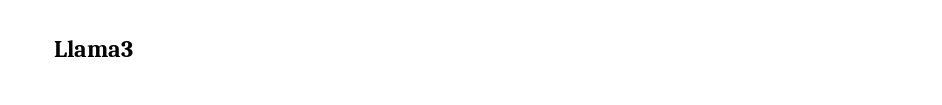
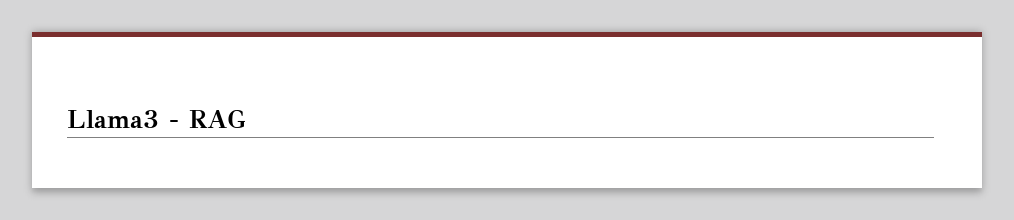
(133, 48) none -> [169,109,246,128] - RAG

